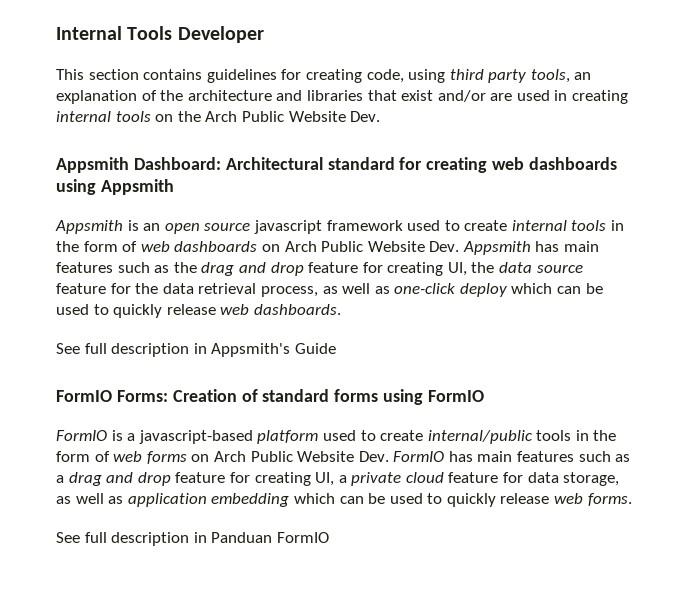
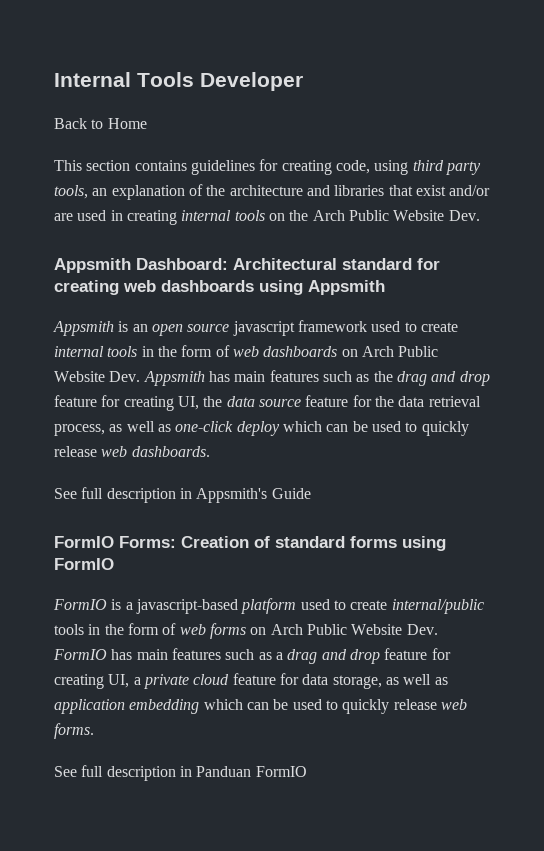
(264, 34) none -> [54,118,147,129] // Back to Home

